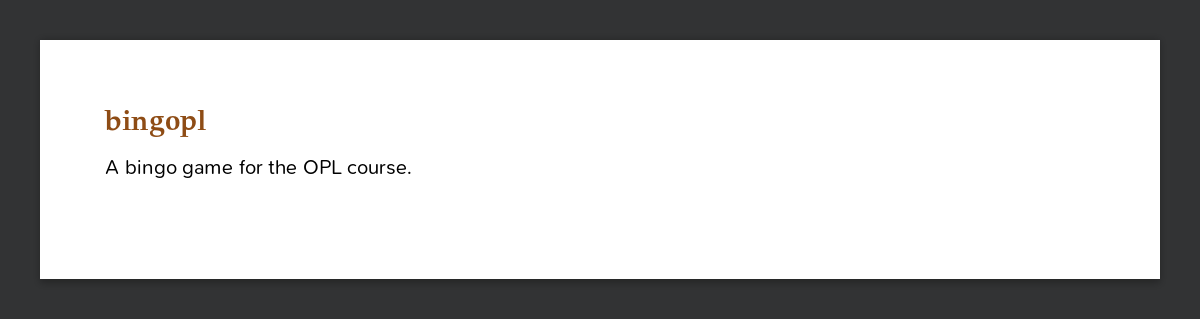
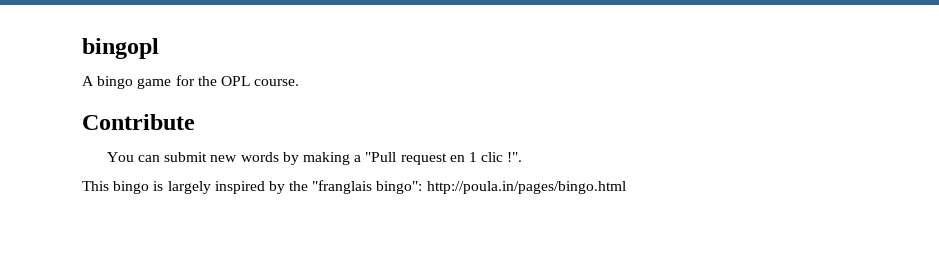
(413, 169) none -> [82,114,195,130] [106,152,523,165] [82,180,626,194] // Contribute // You can submit new words by making a "Pull request en 1 clic !". // This bingo is largely inspired by the "franglais bingo": http://poula.in/pages/bingo.html

